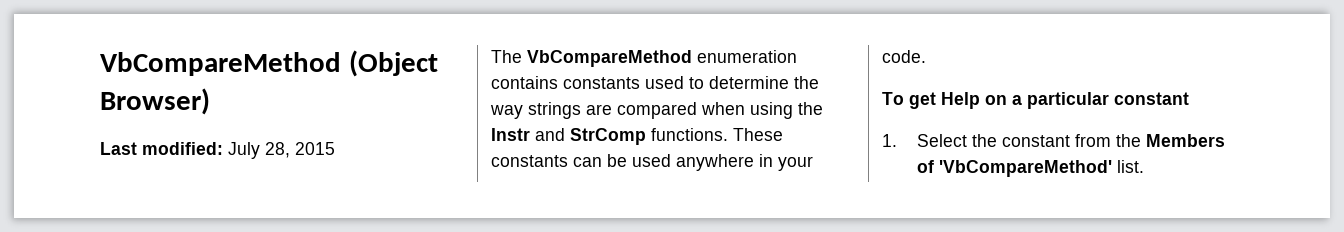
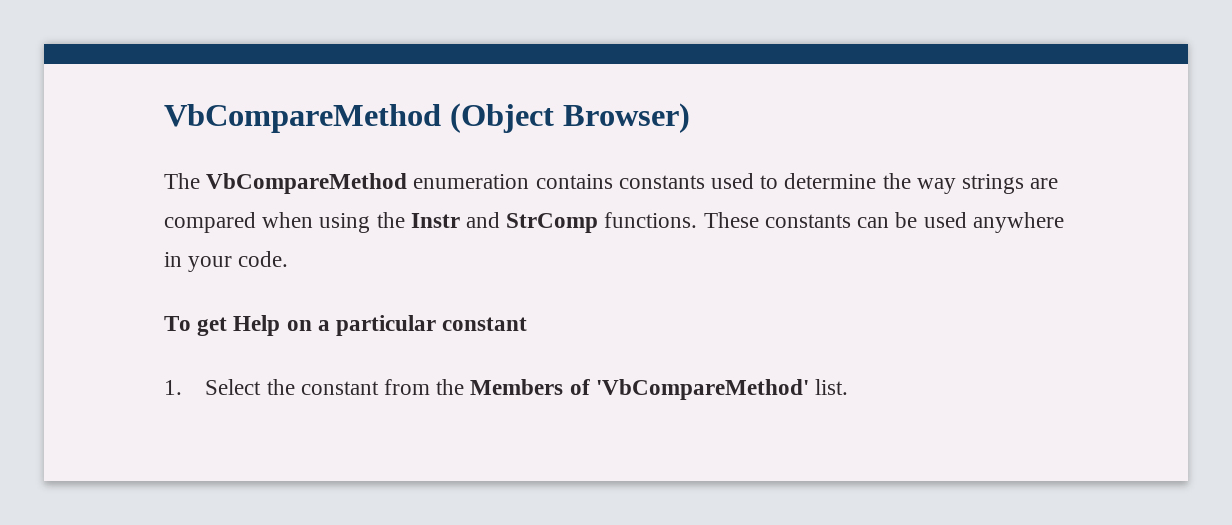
[100,142,335,159] // Last modified: July 28, 2015 -> (690, 118) none

